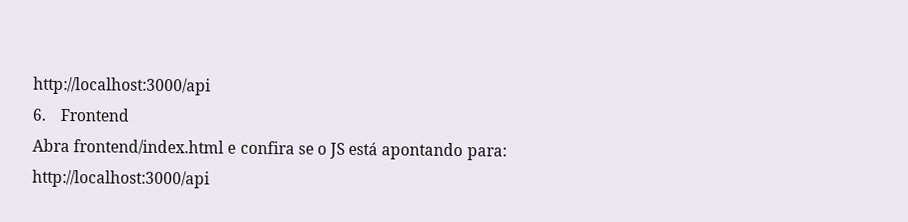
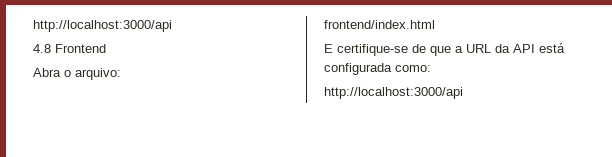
[32,108,47,121] 6. -> [33,44,51,53] 4.8
(70, 145) none -> [64,68,121,80] o arquivo: //
[227,140,507,161] e confira se o JS está apontando para: -> [324,43,565,56] [324,63,431,75] // E certifique-se de que a URL da API está configurada como:

